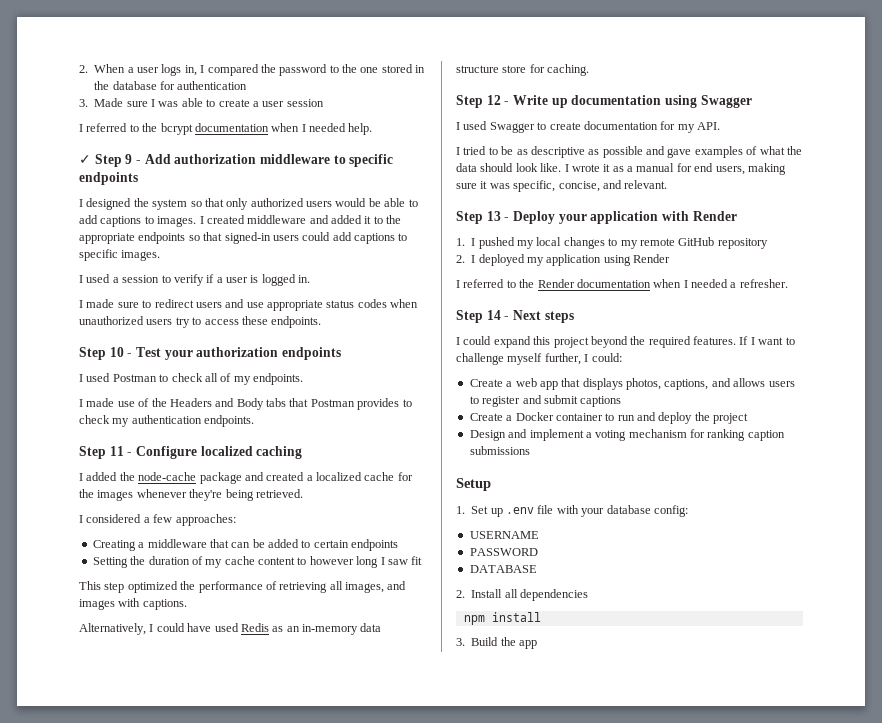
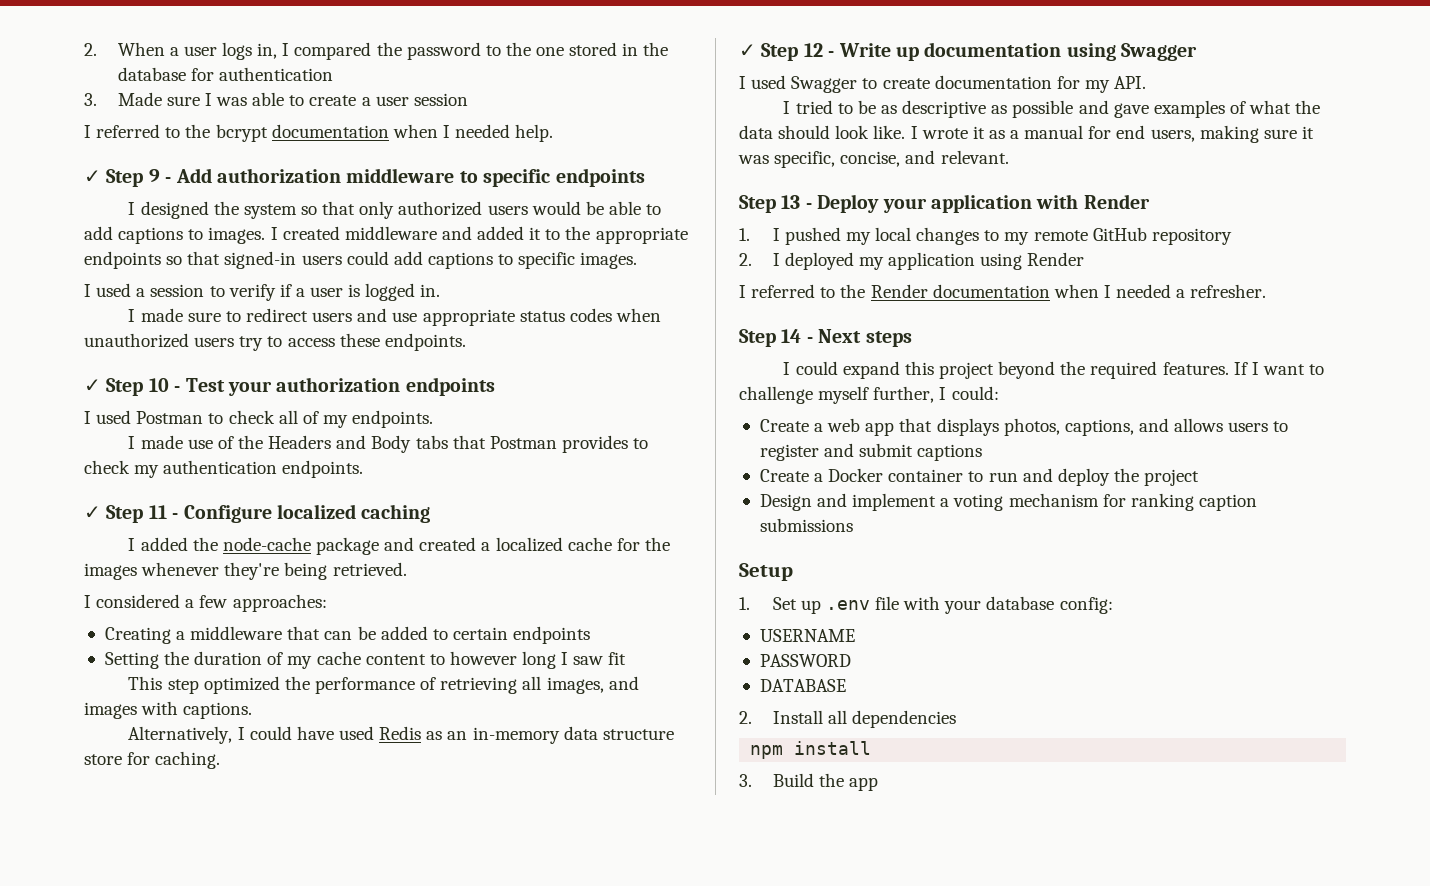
(322, 322) none -> [84,379,101,392] ✓
(255, 421) none -> [84,506,101,519] ✓
(590, 70) none -> [739,44,756,57] ✓

